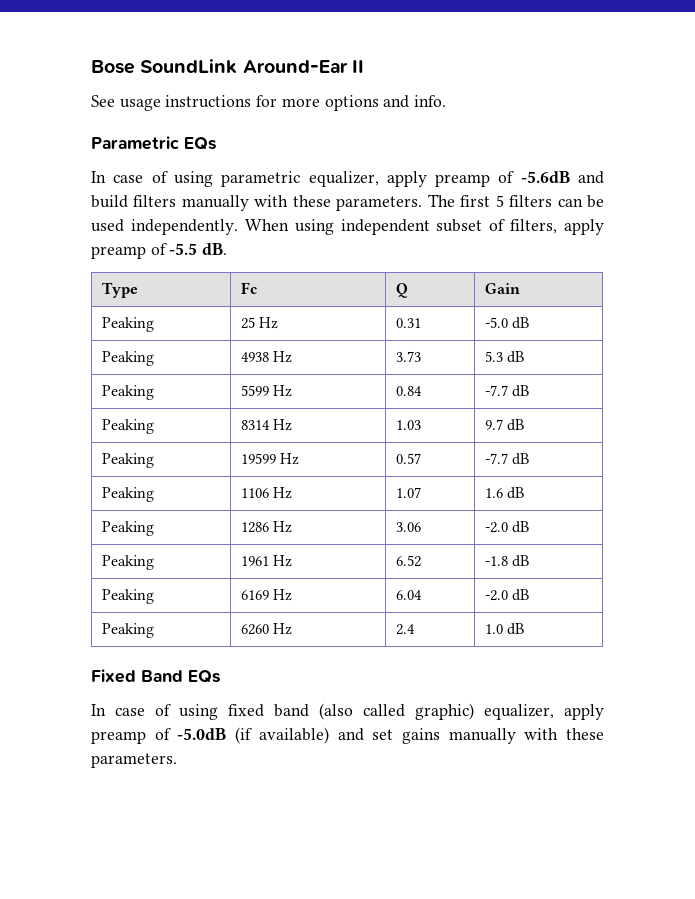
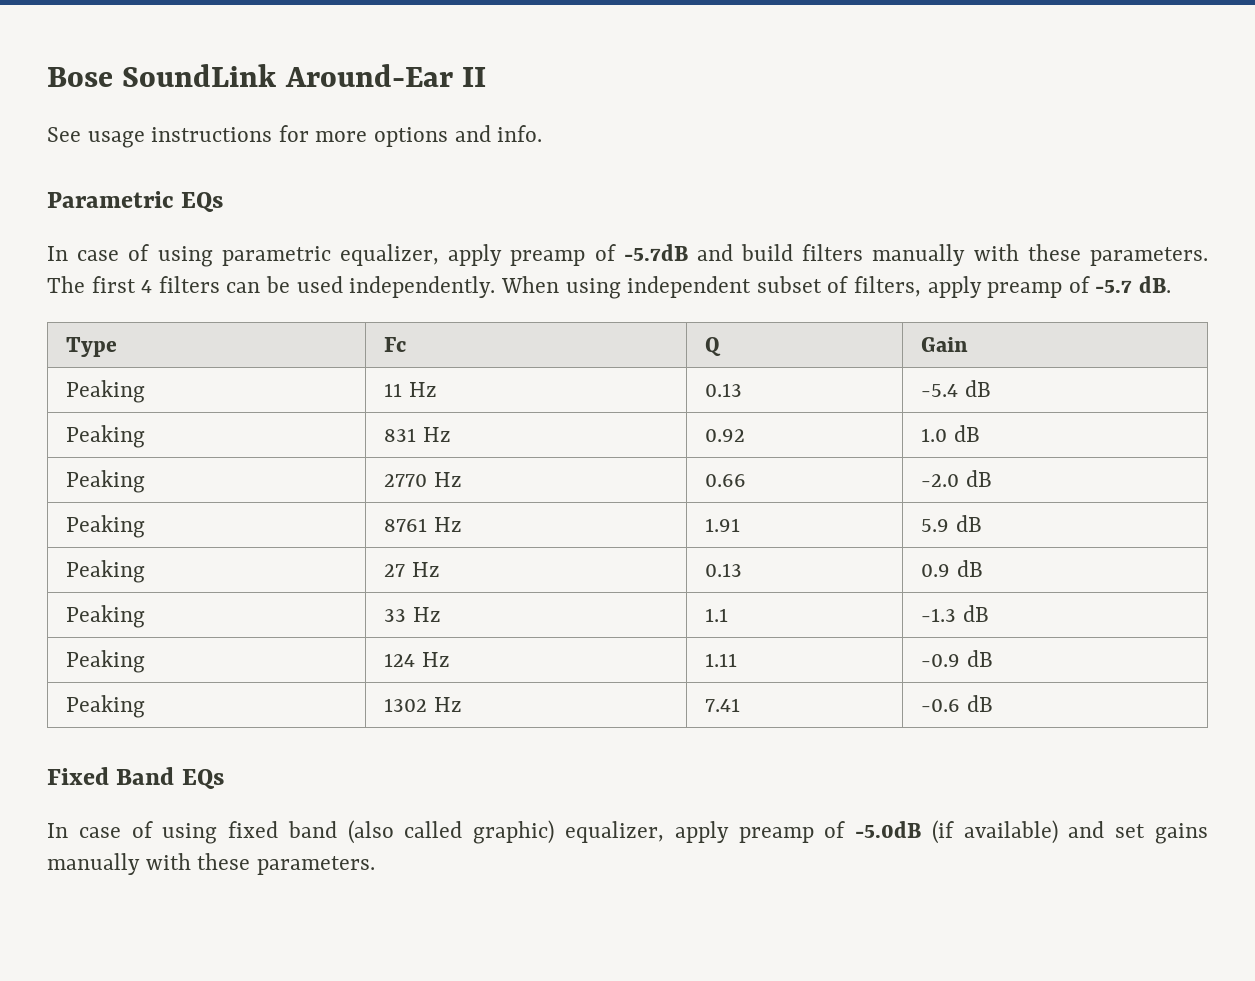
[520,171,570,183] -5.6dB -> [623,244,688,261] -5.7dB
[495,195,504,207] 5 -> [141,280,153,293] 4
[169,243,198,255] -5.5 -> [1095,280,1133,293] -5.7
[241,317,279,329] [396,318,422,328] [485,317,530,329] [102,351,155,366] [241,351,293,363] [396,351,422,362] [485,351,525,363] [102,385,155,400] [241,385,293,397] [396,386,423,396] [485,385,530,397] [102,419,155,434] [241,419,293,431] [396,420,422,430] [485,419,525,431] [102,453,155,468] [241,453,300,465] [396,453,422,464] [485,453,530,465] [102,487,155,502] [241,487,293,499] [396,487,422,498] [485,487,525,499] [102,521,155,536] [241,521,293,533] [396,522,422,532] [485,521,530,533] [102,555,155,570] [241,555,293,567] [396,555,422,567] [485,555,530,567] [102,589,155,604] [241,589,293,601] [396,590,423,600] [485,589,530,601] [102,623,155,638] [241,623,293,635] [396,624,416,635] [485,624,504,634] 25 Hz | 0.31 | -5.0 dB // Peaking | 4938 Hz | 3.73 | 5.3 dB // Peaking | 5599 Hz | 0.84 | -7.7 dB // Peaking | 8314 Hz | 1.03 | 9.7 dB // Peaking | 19599 Hz | 0.57 | -7.7 dB // Peaking | 1106 Hz | 1.07 | 1.6 dB // Peaking | 1286 Hz | 3.06 | -2.0 dB // Peaking | 1961 Hz | 6.52 | -1.8 dB // Peaking | 6169 Hz | 6.04 | -2.0 dB // Peaking | 6260 Hz | 2.4 | 1.0 -> [384,382,437,397] [705,383,743,397] [921,380,991,397] [66,425,146,448] [384,427,451,442] [705,429,746,442] [921,425,980,442] [66,470,146,493] [384,472,462,487] [705,474,747,487] [921,470,992,487] [66,515,146,538] [384,517,462,532] [705,518,741,532] [921,515,982,532] [66,560,146,583] [384,562,440,577] [705,563,743,577] [921,560,983,577] [66,605,146,628] [384,607,441,622] [705,608,729,622] [921,605,989,622] [66,650,146,673] [384,652,450,667] [705,653,738,667] [921,650,993,667] [66,695,146,718] [384,697,462,712] [705,698,741,712] [921,699,961,712] 11 Hz | 0.13 | -5.4 dB // Peaking | 831 Hz | 0.92 | 1.0 dB // Peaking | 2770 Hz | 0.66 | -2.0 dB // Peaking | 8761 Hz | 1.91 | 5.9 dB // Peaking | 27 Hz | 0.13 | 0.9 dB // Peaking | 33 Hz | 1.1 | -1.3 dB // Peaking | 124 Hz | 1.11 | -0.9 dB // Peaking | 1302 Hz | 7.41 | -0.6

